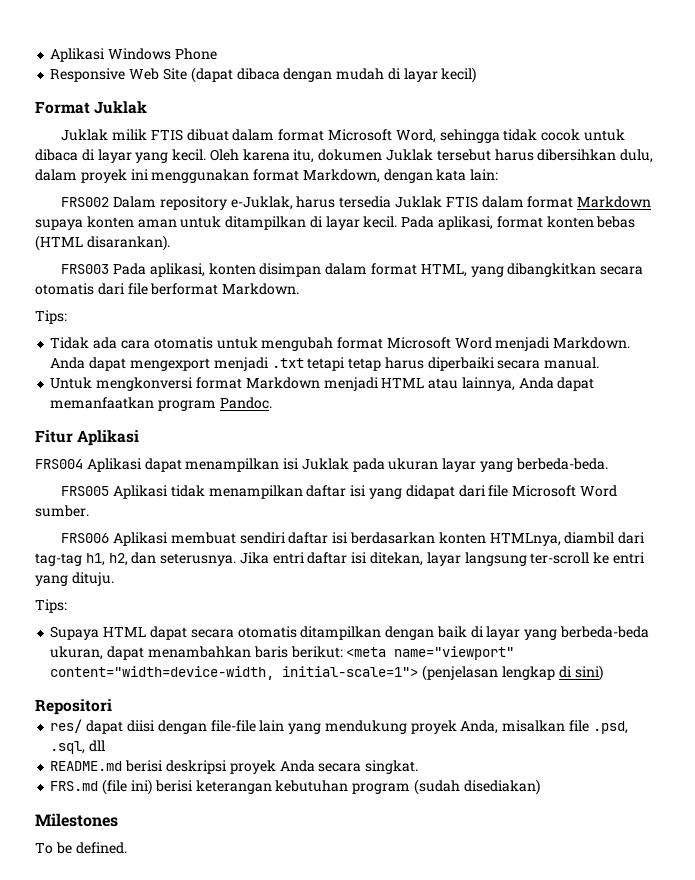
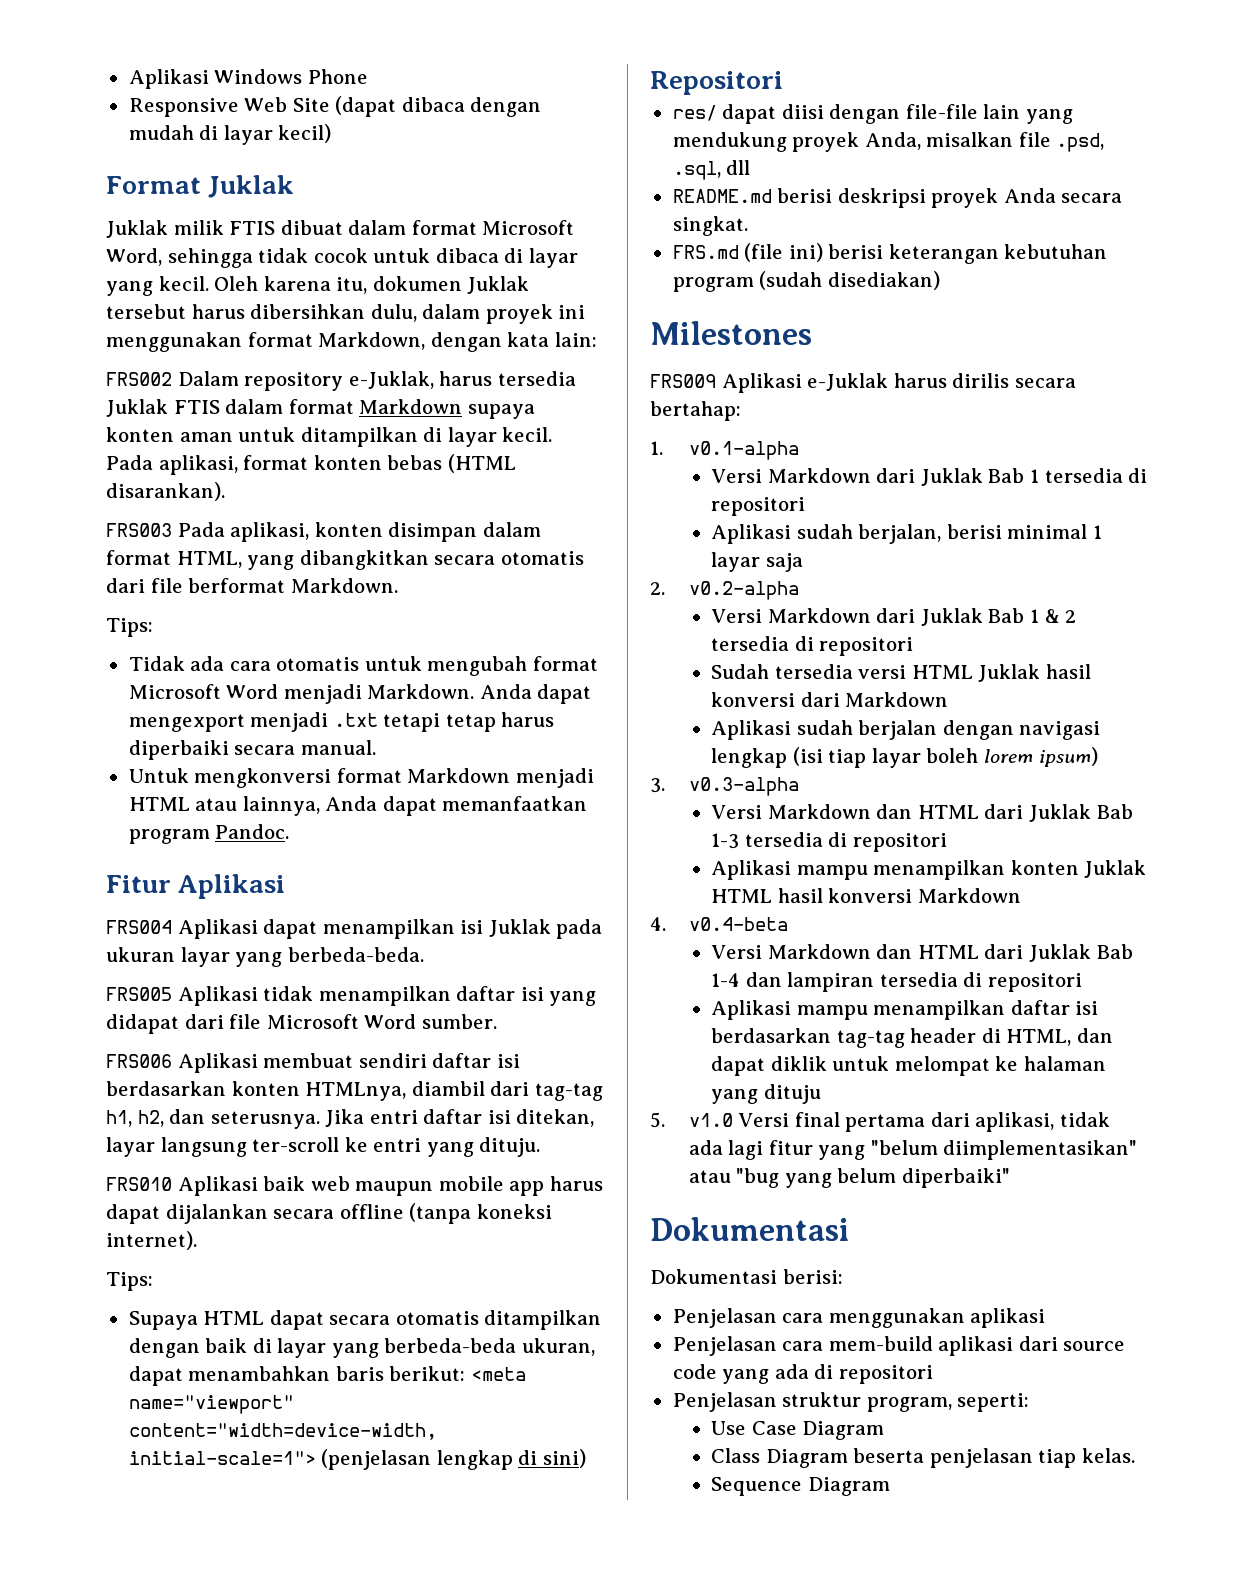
(114, 579) none -> [106,1176,603,1196] [106,1203,552,1224] [106,1231,197,1250] // FRS010 Aplikasi baik web maupun mobile app harus dapat dijalankan secara offline (tanpa koneksi internet).
[35,842,127,854] To be defined. -> [650,373,1076,393] [650,401,741,421] [650,441,799,460] [711,468,1148,486] [711,497,806,516] [711,524,1102,544] [711,552,803,572] [650,581,799,600] [711,608,1077,626] [711,636,914,656] [711,664,1091,682] [711,692,949,707] [711,720,1101,740] [711,747,1098,768] [650,777,799,796] [711,804,1133,822] [711,832,947,852] [711,860,1147,880] [711,888,1021,903] [650,917,788,931] [711,944,1133,962] [711,972,1082,992] [711,1000,1099,1020] [711,1028,1113,1048] [711,1056,1106,1076] [711,1084,821,1104] [650,1112,1110,1132] [688,1140,1138,1160] [688,1168,1010,1188] [650,1217,849,1241] [650,1269,843,1284] [672,1308,1046,1328] [672,1336,1126,1356] [672,1364,933,1384] [672,1392,1030,1412] [711,1421,885,1440] [711,1448,1135,1468] [711,1477,890,1496] FRS009 Aplikasi e-Juklak harus dirilis secara bertahap: // 1. v0.1-alpha // Versi Markdown dari Juklak Bab 1 tersedia di repositori // Aplikasi sudah berjalan, berisi minimal 1 layar saja // 2. v0.2-alpha // Versi Markdown dari Juklak Bab 1 & 2 tersedia di repositori // Sudah tersedia versi HTML Juklak hasil konversi dari Markdown // Aplikasi sudah berjalan dengan navigasi lengkap (isi tiap layar boleh lorem ipsum) // 3. v0.3-alpha // Versi Markdown dan HTML dari Juklak Bab 1-3 tersedia di repositori // Aplikasi mampu menampilkan konten Juklak HTML hasil konversi Markdown // 4. v0.4-beta // Versi Markdown dan HTML dari Juklak Bab 1-4 dan lampiran tersedia di repositori // Aplikasi mampu menampilkan daftar isi berdasarkan tag-tag header di HTML, dan dapat diklik untuk melompat ke halaman yang dituju // 5. v1.0 Versi final pertama dari aplikasi, tidak ada lagi fitur yang "belum diimplementasikan" atau "bug yang belum diperbaiki" // Dokumentasi // Dokumentasi berisi: // Penjelasan cara menggunakan aplikasi // Penjelasan cara mem-build aplikasi dari source code yang ada di repositori // Penjelasan struktur program, seperti: // Use Case Diagram // Class Diagram beserta penjelasan tiap kelas. // Sequence Diagram

